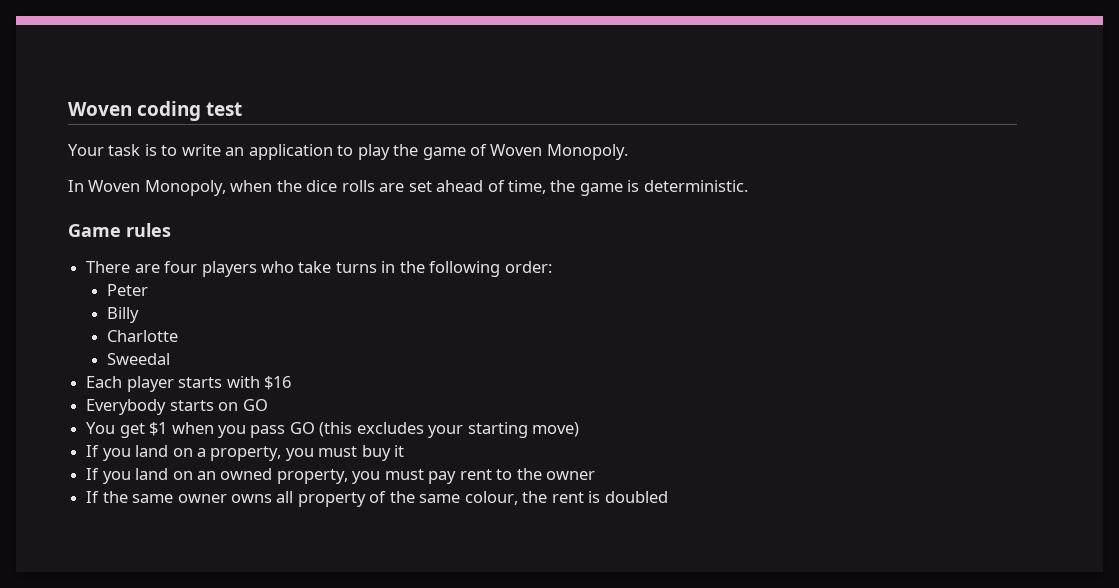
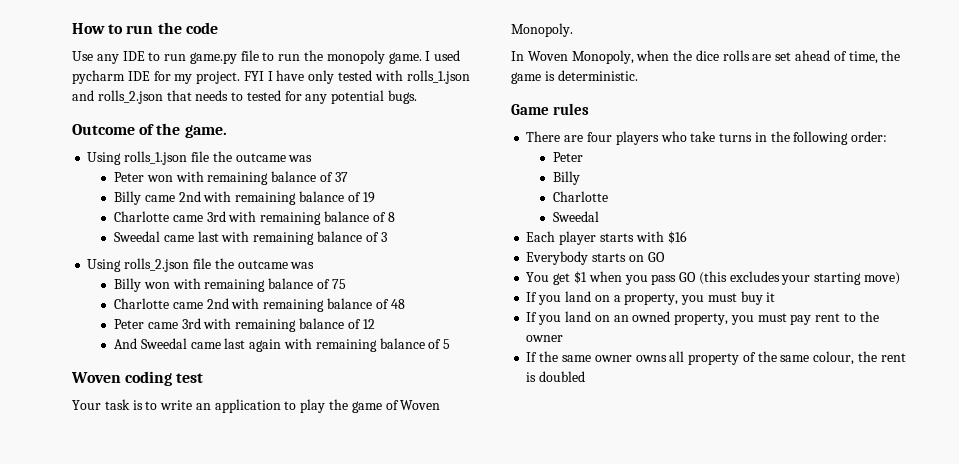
(68, 109) none -> [72,22,218,34] [72,50,461,64] [72,70,470,84] [72,90,418,104] [72,123,227,138] [87,151,313,165] [114,171,348,185] [114,191,375,205] [114,211,395,225] [114,231,387,245] [87,258,315,272] [114,278,346,292] [114,298,405,312] [114,318,375,332] [114,338,451,352] How to run the code // Use any IDE to run game.py file to run the monopoly game. I used pycharm IDE for my project. FYI I have only tested with rolls_1.json and rolls_2.json that needs to tested for any potential bugs. // Outcome of the game. // Using rolls_1.json file the outcame was // Peter won with remaining balance of 37 // Billy came 2nd with remaining balance of 19 // Charlotte came 3rd with remaining balance of 8 // Sweedal came last with remaining balance of 3 // Using rolls_2.json file the outcame was // Billy won with remaining balance of 75 // Charlotte came 2nd with remaining balance of 48 // Peter came 3rd with remaining balance of 12 // And Sweedal came last again with remaining balance of 5 //

